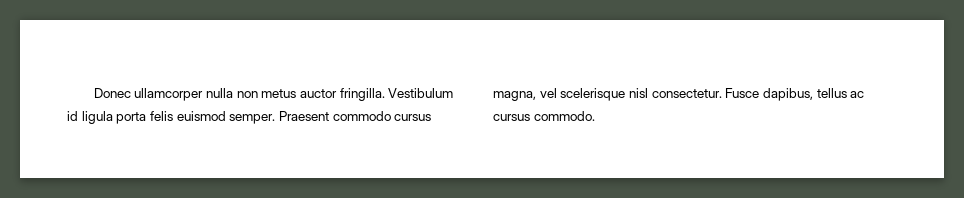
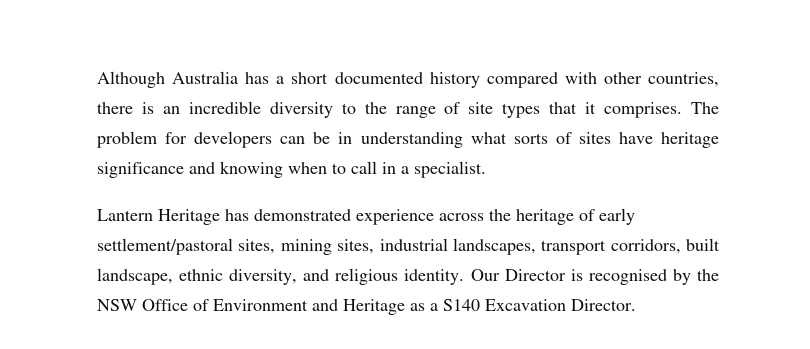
[93,88,454,101] [67,111,432,124] [493,88,865,101] [493,111,595,121] Donec ullamcorper nulla non metus auctor fringilla. Vestibulum id ligula porta felis euismod semper. Praesent commodo cursus magna, vel scelerisque nisl consectetur. Fusce dapibus, tellus ac cursus commodo. -> [97,71,720,88] [97,101,720,118] [97,131,719,148] [97,161,486,178] [97,208,635,225] [97,238,720,255] [97,268,719,285] [97,299,636,315] Although Australia has a short documented history compared with other countries, there is an incredible diversity to the range of site types that it comprises. The problem for developers can be in understanding what sorts of sites have heritage significance and knowing when to call in a specialist. // Lantern Heritage has demonstrated experience across the heritage of early settlement/pastoral sites, mining sites, industrial landscapes, transport corridors, built landscape, ethnic diversity, and religious identity. Our Director is recognised by the NSW Office of Environment and Heritage as a S140 Excavation Director.

